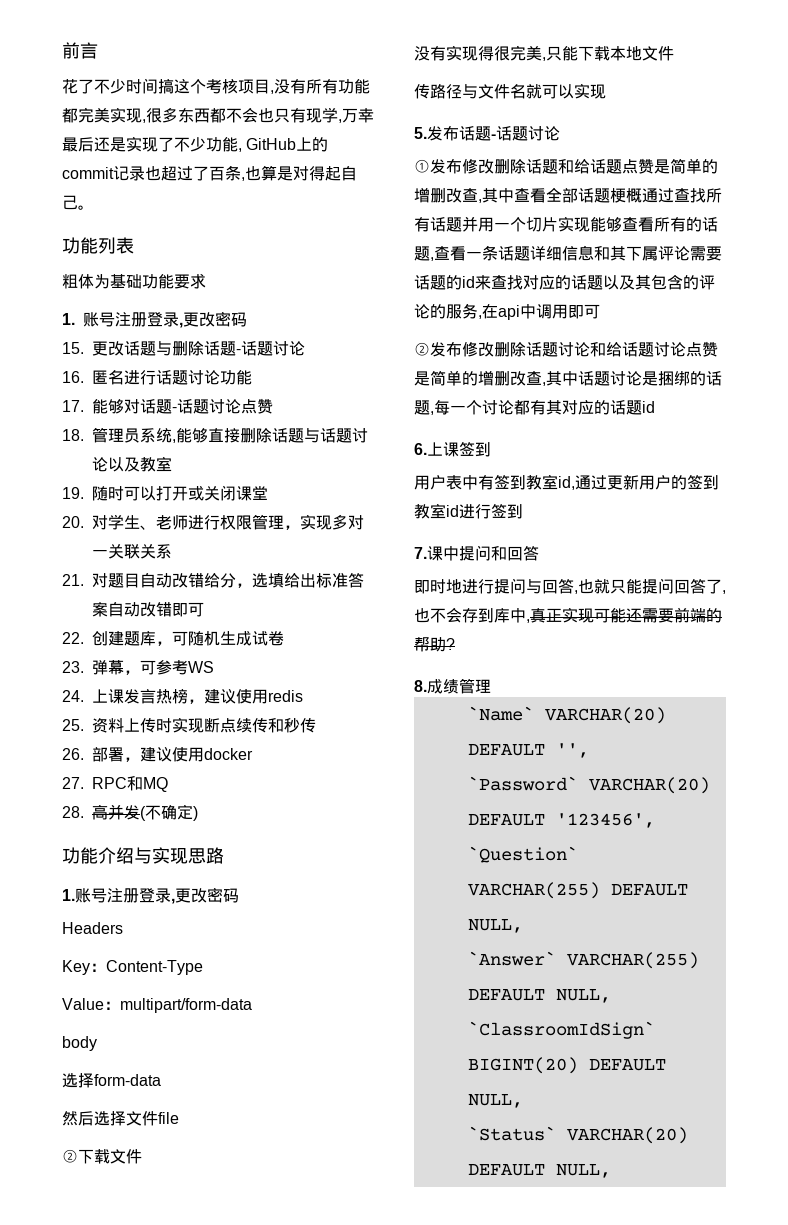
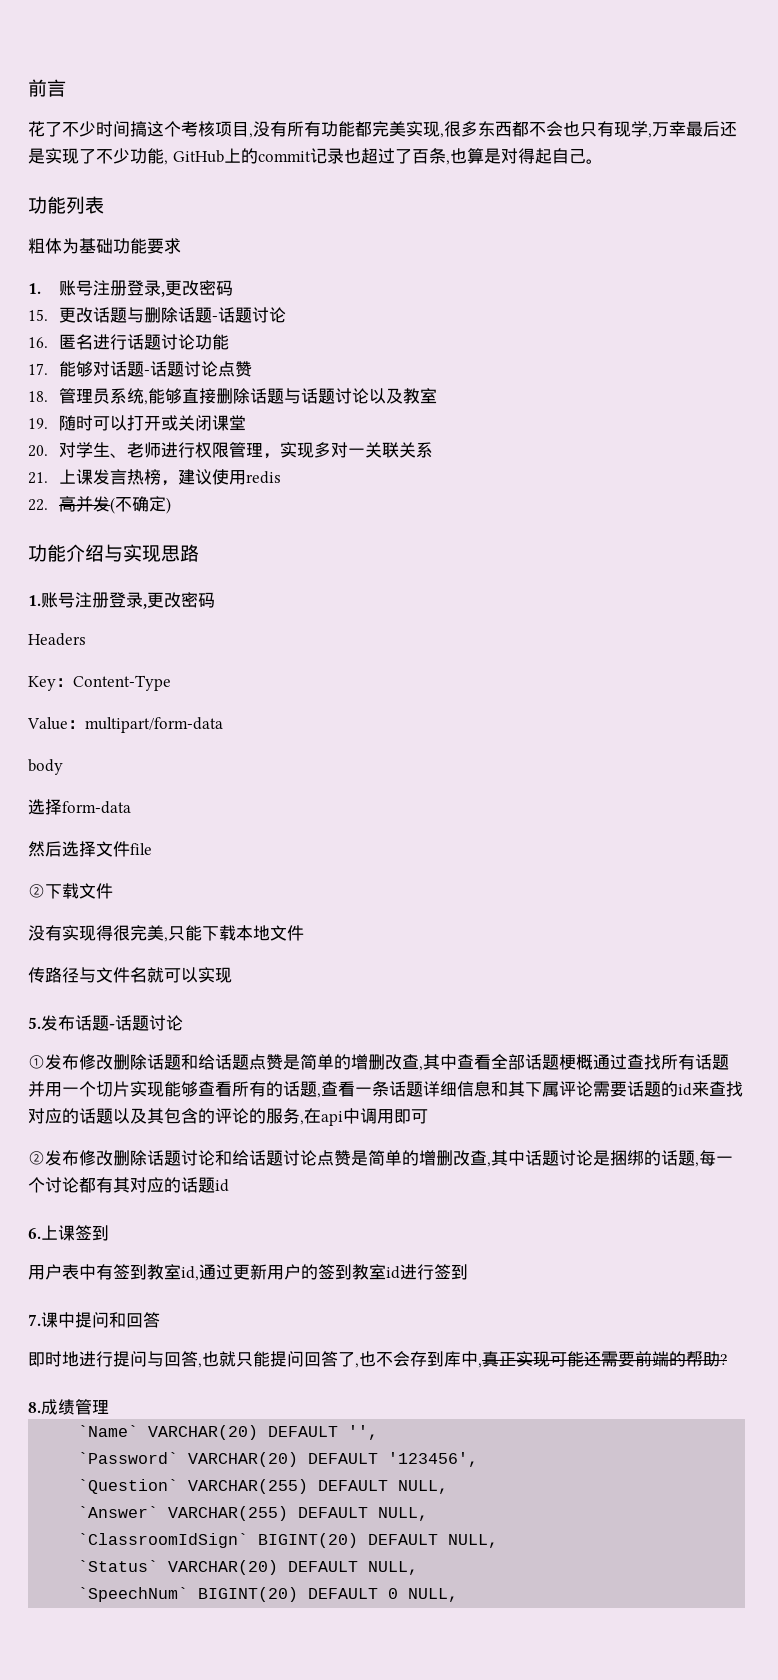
[92,572,364,588] [92,602,204,617] [62,631,284,646] [62,660,214,675] [62,690,84,702] 对题目自动改错给分，选填给出标准答案自动改错即可 // 22.创建题库，可随机生成试卷 // 23.弹幕，可参考WS // 24. -> (48, 478) none
[62,717,316,733] [62,747,253,762] [62,776,168,792] [62,806,84,818] 25.资料上传时实现断点续传和秒传 // 26.部署，建议使用docker // 27. RPC和MQ // 28. -> [28,499,48,511] 22.
(611, 1171) none -> [78,1587,459,1602] // `SpeechNum` BIGINT(20) DEFAULT 0 NULL,

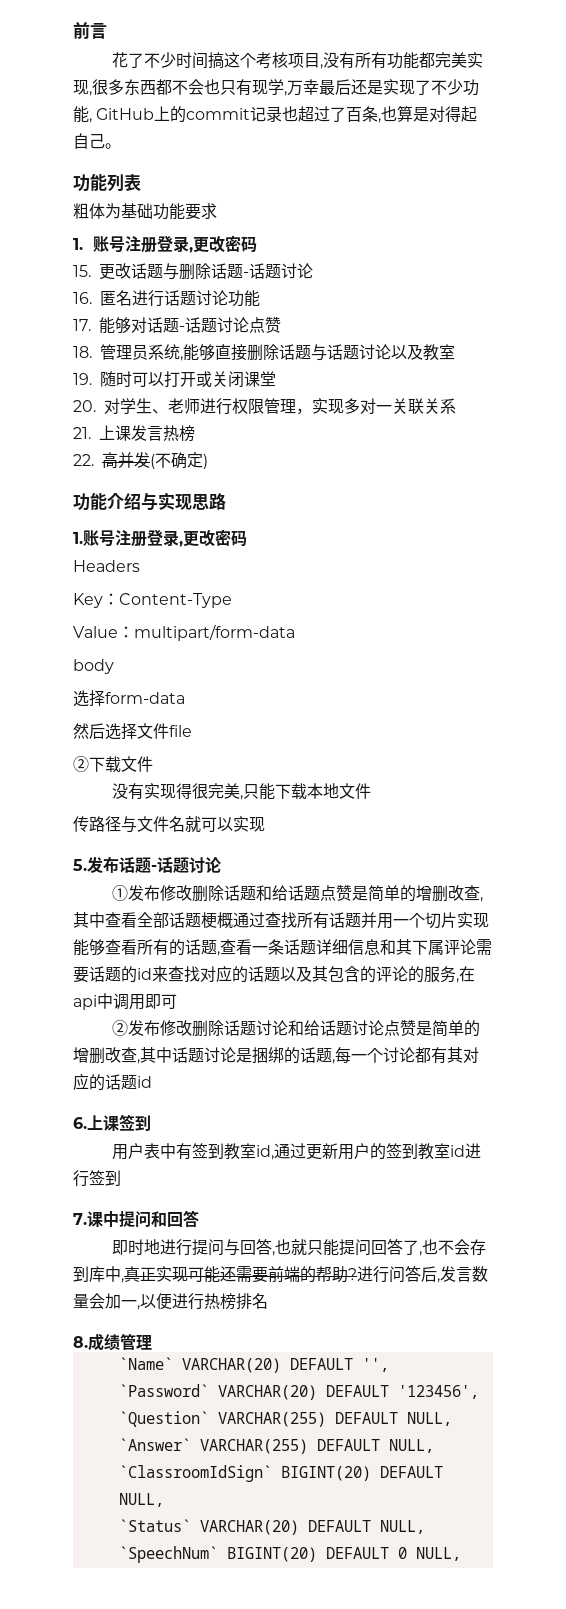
[160,469,281,486] ，建议使用redis -> (195, 433) none
(727, 1359) none -> [357,1266,488,1283] [73,1293,268,1310] 进行问答后,发言数量会加一,以便进行热榜排名

